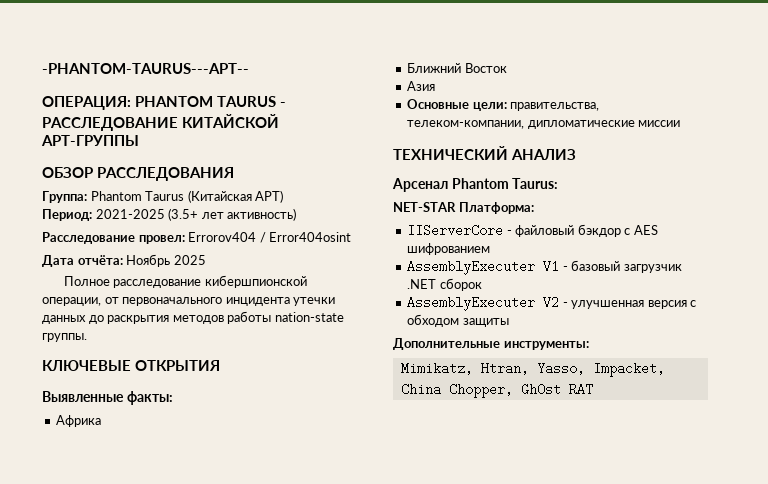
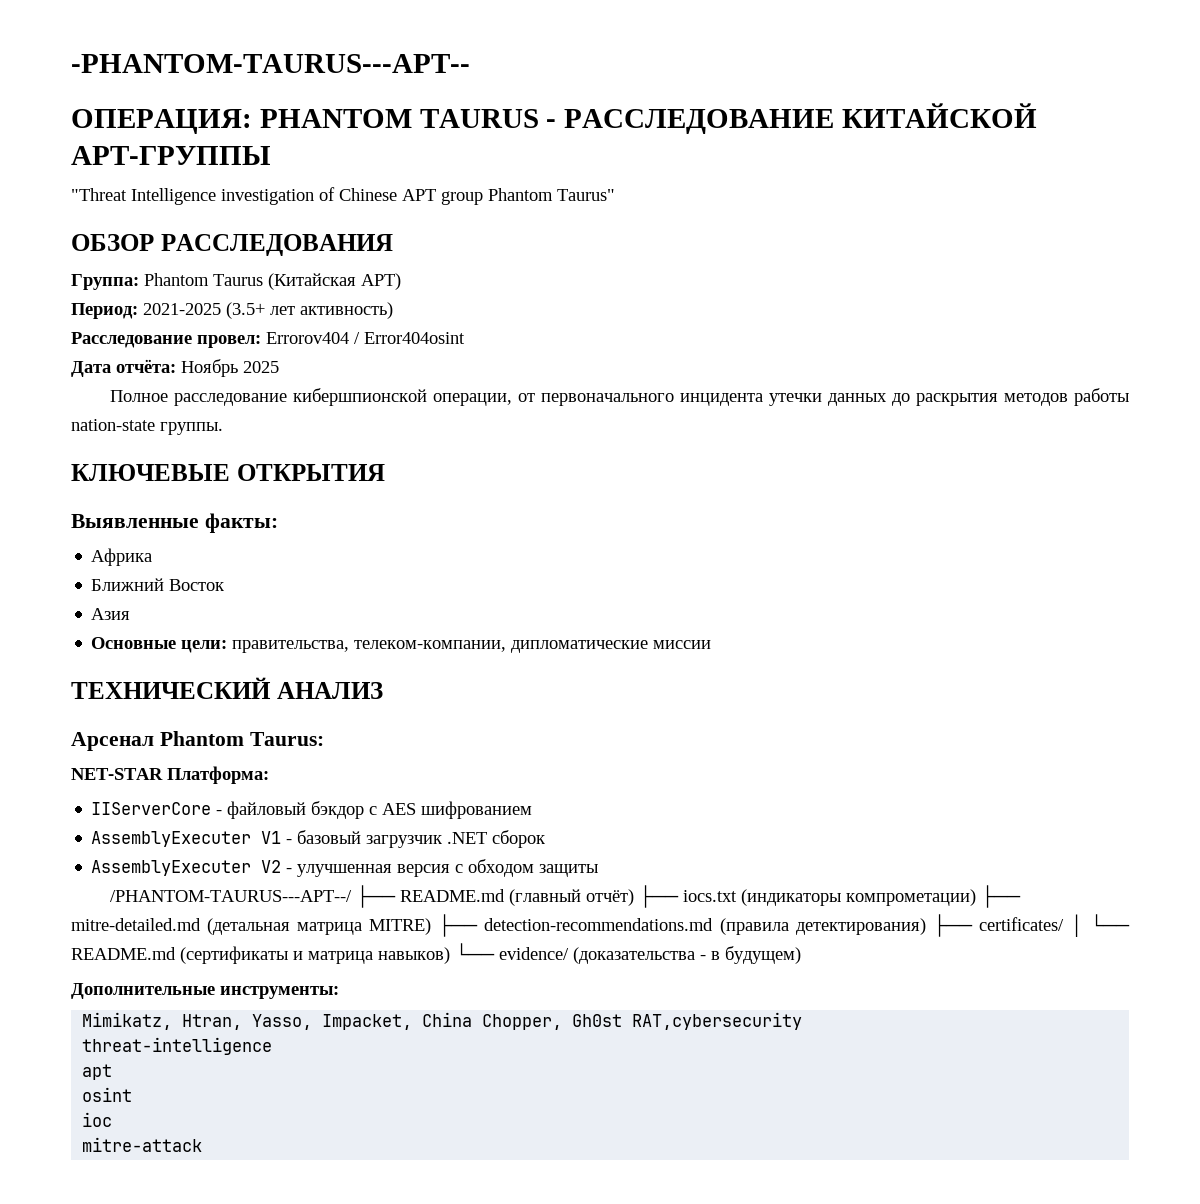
(139, 140) none -> [71,187,615,205] // "Threat Intelligence investigation of Chinese APT group Phantom Taurus"
(509, 322) none -> [109,885,1021,908] [71,914,1130,937] [71,943,801,964] // /PHANTOM-TAURUS---APT--/ ├── README.md (главный отчёт) ├── iocs.txt (индикаторы компрометации) ├── mitre-detailed.md (детальная матрица MITRE) ├── detection-recommendations.md (правила детектирования) ├── certificates/ │ └── README.md (сертификаты и матрица навыков) └── evidence/ (доказательства - в будущем)
[568,383,593,396] RAT -> [632,1012,803,1030] [82,1037,273,1055] [82,1064,113,1080] [82,1087,133,1102] [82,1112,113,1127] [82,1137,203,1152] RAT,cybersecurity // threat-intelligence // apt // osint // ioc // mitre-attack

